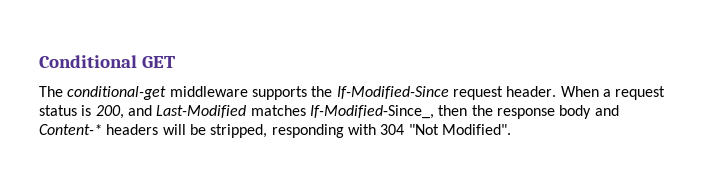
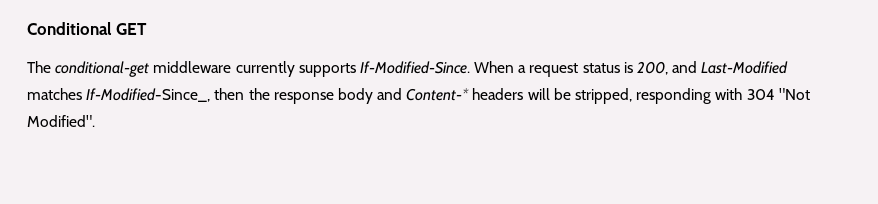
[251,86,557,100] supports the If-Modified-Since request header. -> [235,61,470,77] currently supports If-Modified-Since.

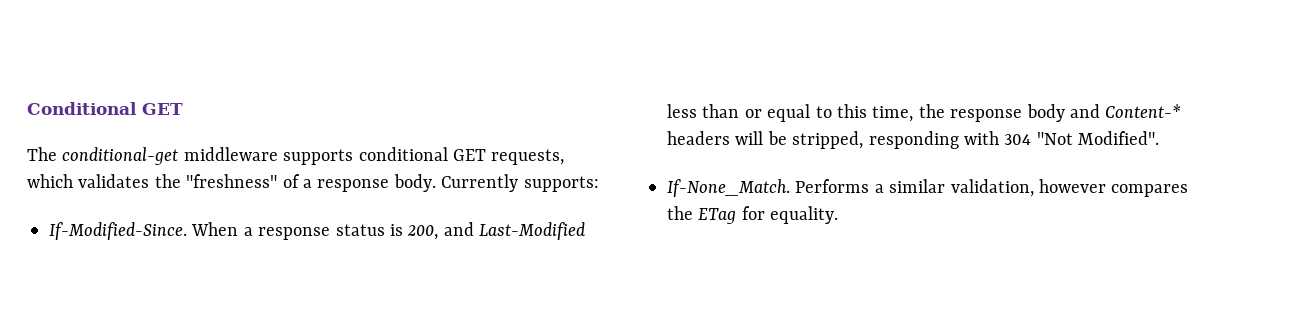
[235,61,356,77] currently supports -> [283,147,565,165] [27,174,599,192] supports conditional GET requests, which validates the "freshness" of a response body. Currently supports: //
[529,63,579,77] request -> [258,227,331,240] response
[27,88,245,102] matches If-Modified-Since_, then -> [667,104,914,122] less than or equal to this time,
(95, 121) none -> [667,179,1189,197] [667,206,839,224] // If-None_Match. Performs a similar validation, however compares the ETag for equality.

